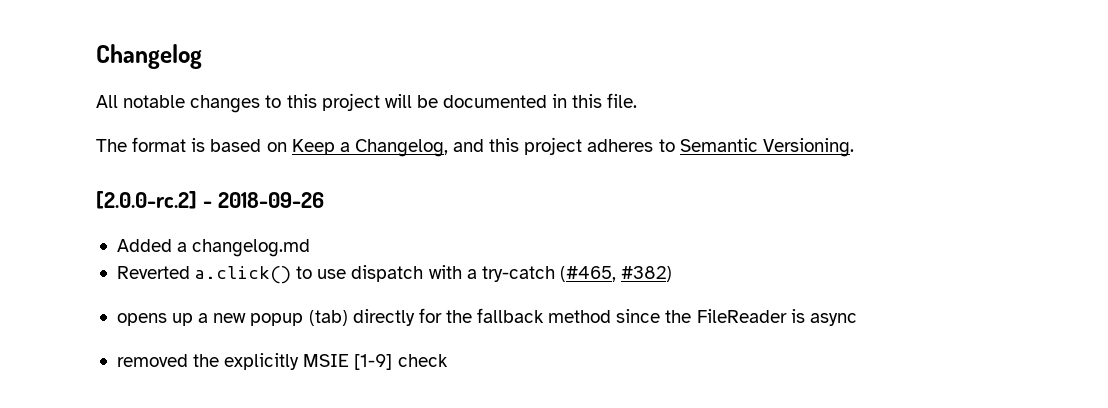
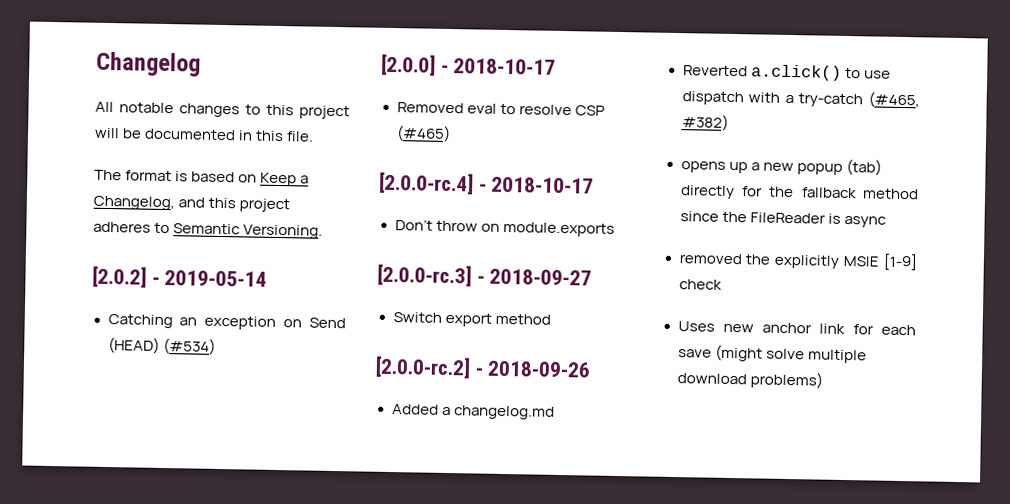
(854, 147) none -> [92,265,268,288] [107,314,346,330] [107,337,216,355] [381,53,557,76] [396,102,605,116] [395,125,451,143] [379,171,595,195] [394,219,615,237] [377,263,593,287] [392,312,551,327] // [2.0.2] - 2019-05-14 // Catching an exception on Send (HEAD) (#534) // [2.0.0] - 2018-10-17 // Removed eval to resolve CSP (#465) // [2.0.0-rc.4] - 2018-10-17 // Don’t throw on module.exports // [2.0.0-rc.3] - 2018-09-27 // Switch export method
(448, 360) none -> [677,321,916,336] [677,344,867,364] [676,371,823,389] // Uses new anchor link for each save (might solve multiple download problems)

